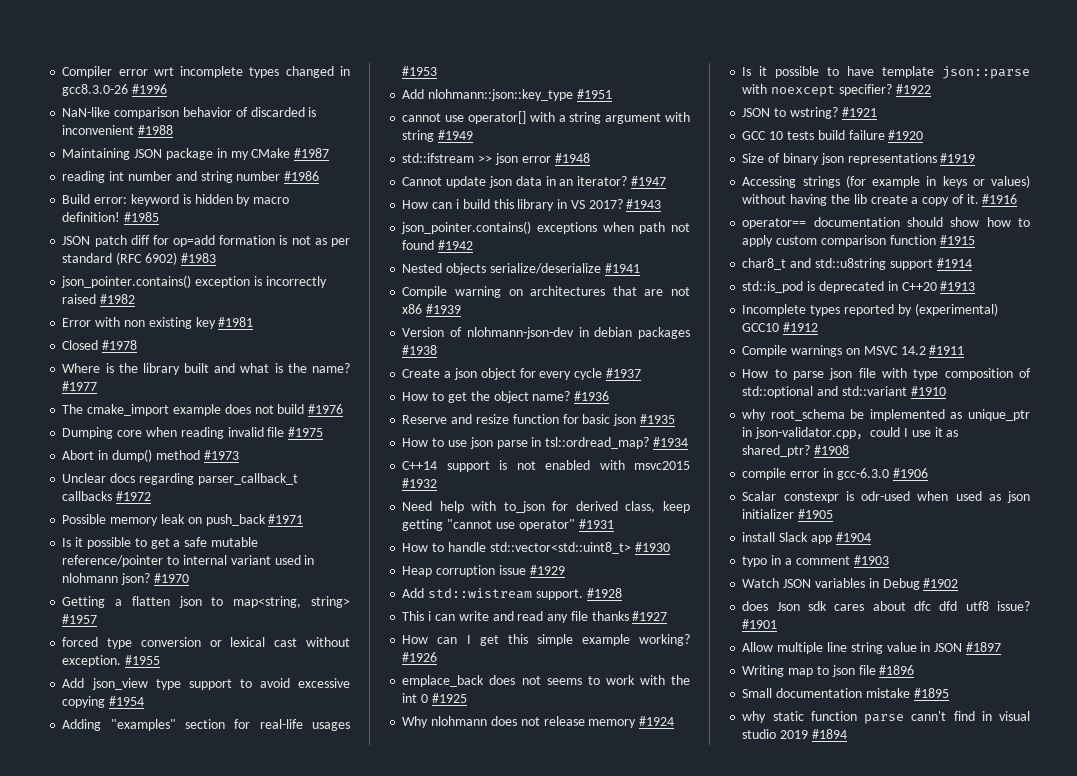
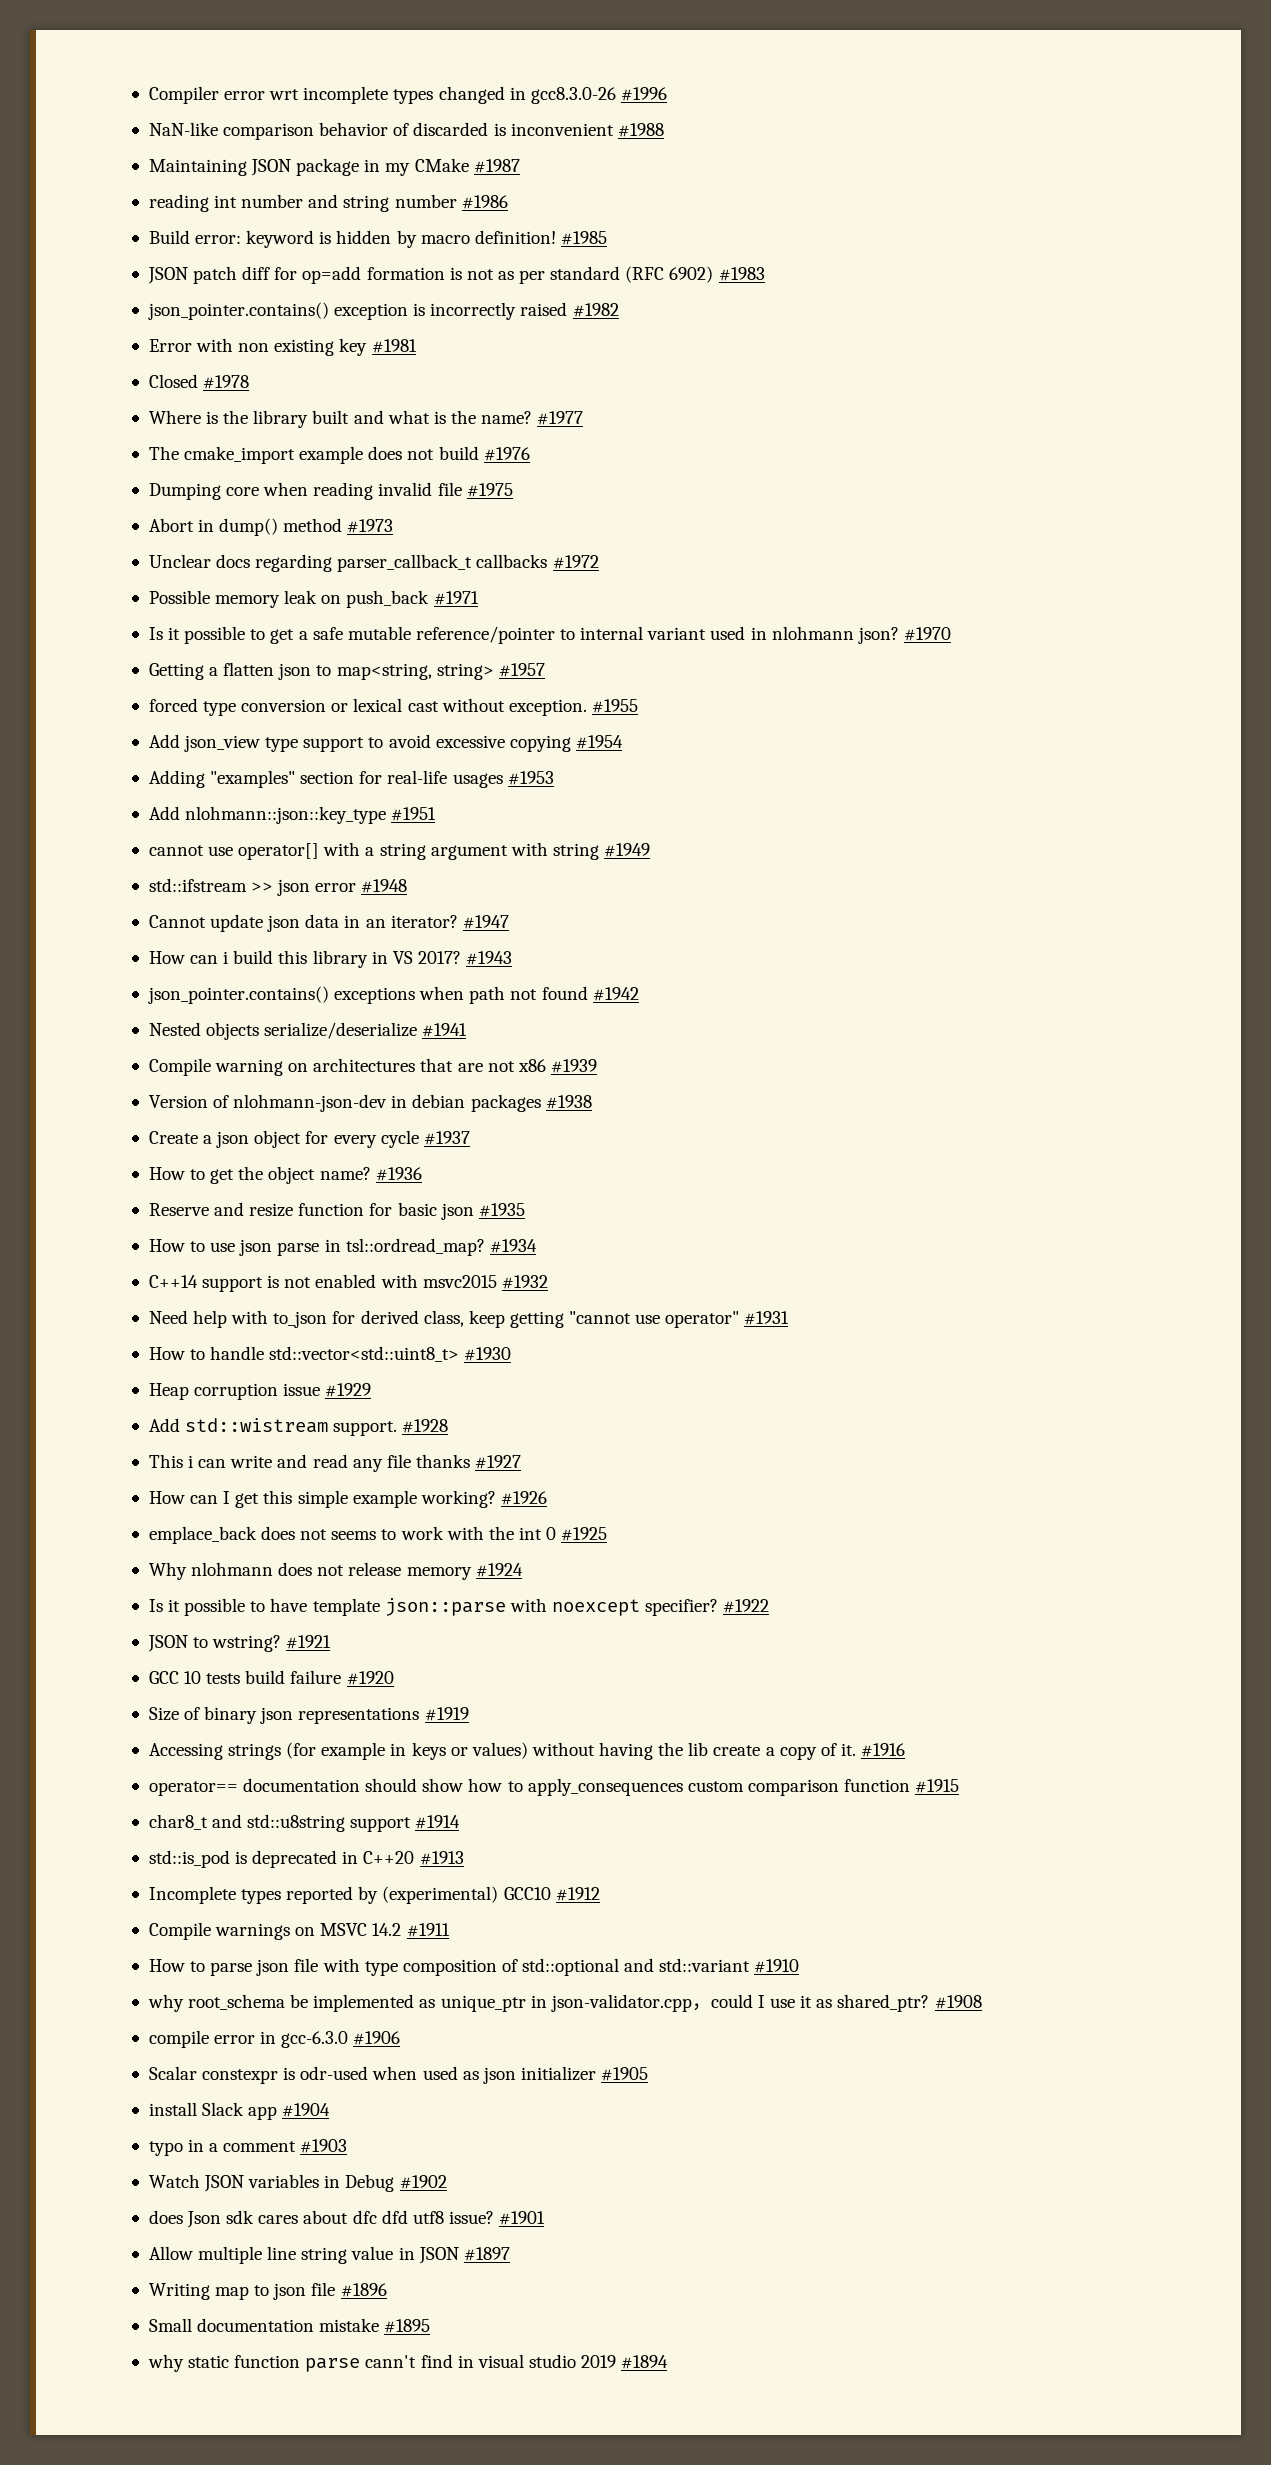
[742,235,774,247] apply -> [527,1778,683,1796] apply_consequences

